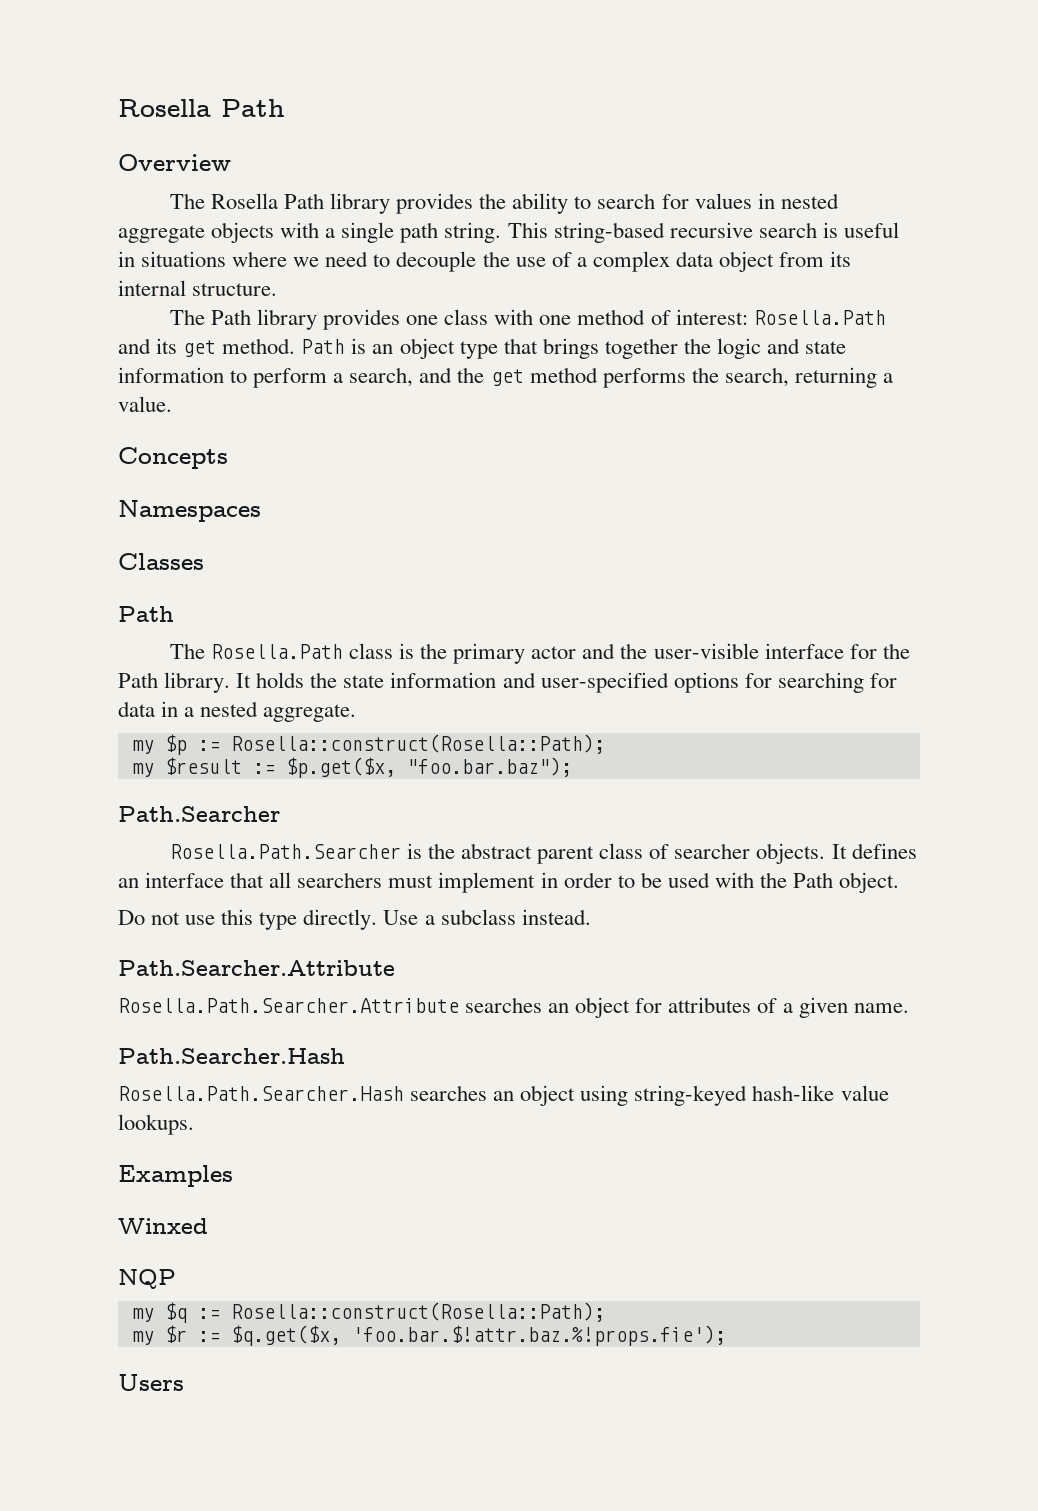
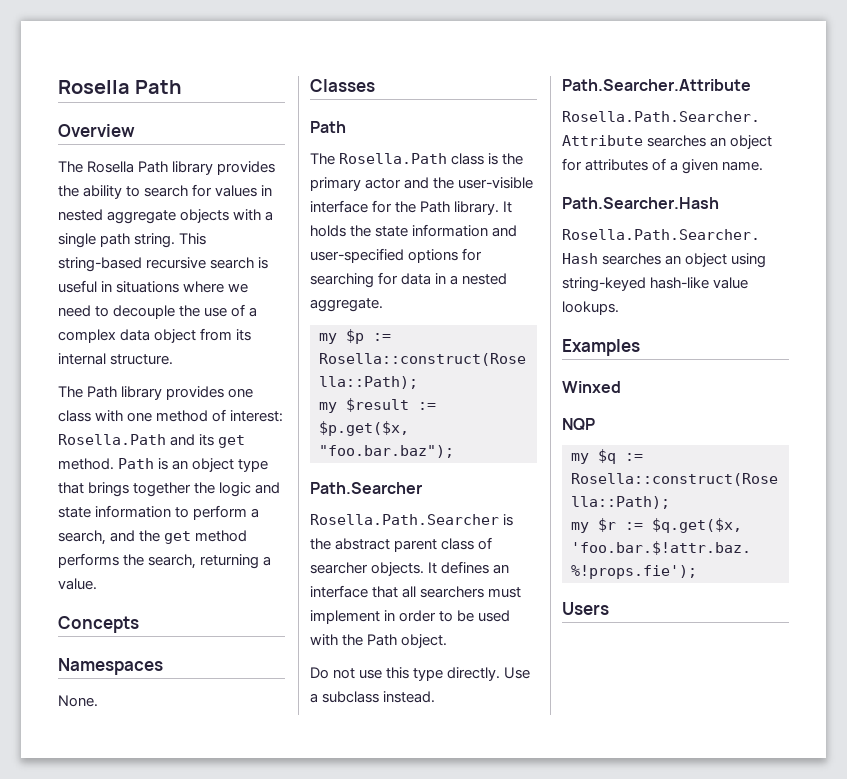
(261, 511) none -> [58,695,98,707] // None.

